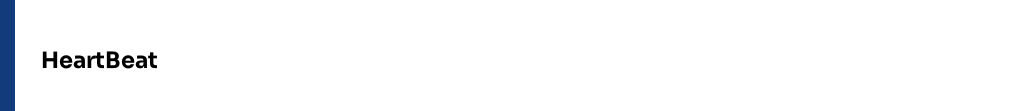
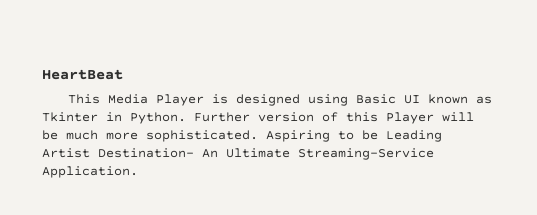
(158, 60) none -> [67,94,492,106] [42,112,474,124] [42,130,442,142] [42,148,434,160] [42,166,138,178] // This Media Player is designed using Basic UI known as Tkinter in Python. Further version of this Player will be much more sophisticated. Aspiring to be Leading Artist Destination- An Ultimate Streaming-Service Application.

